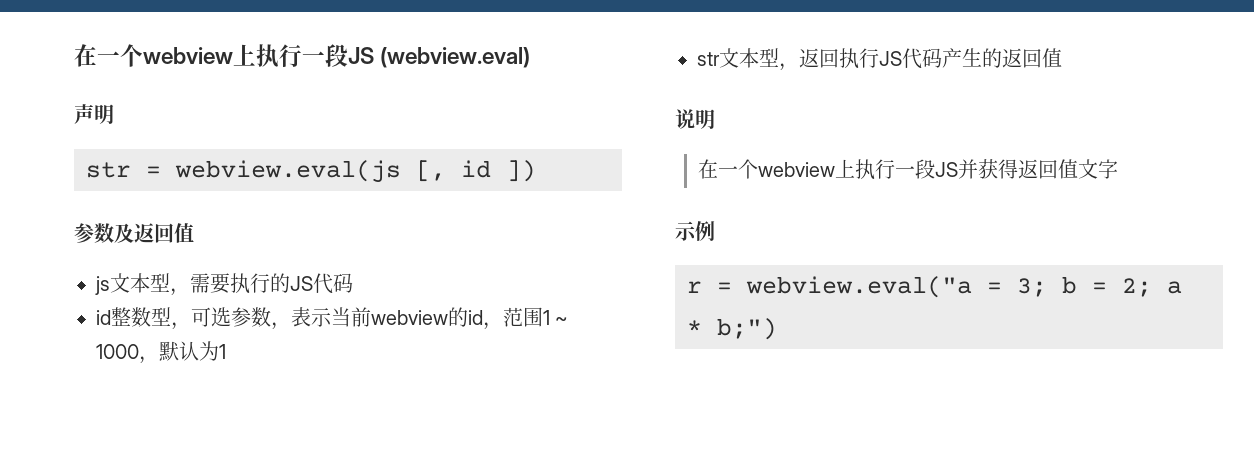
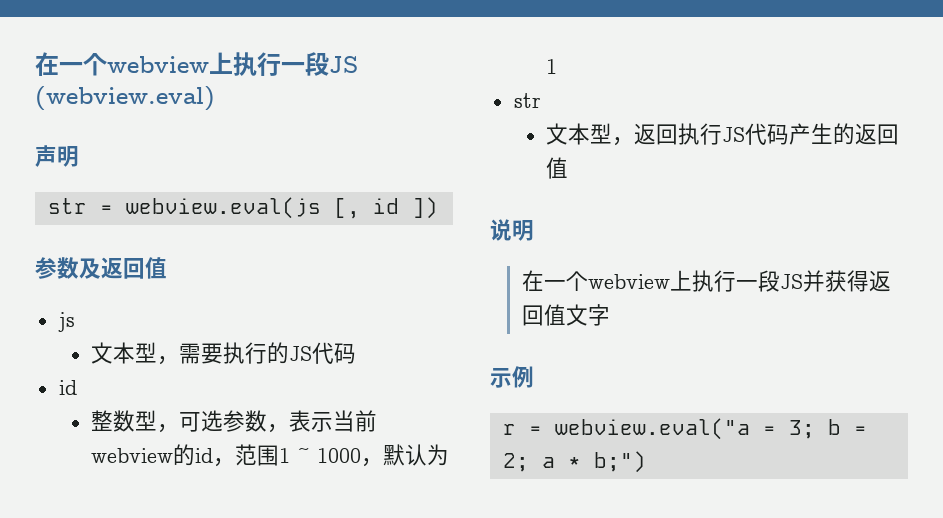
(110, 285) none -> (75, 322) //
(111, 317) none -> (77, 387) //
(720, 59) none -> (541, 100) //

